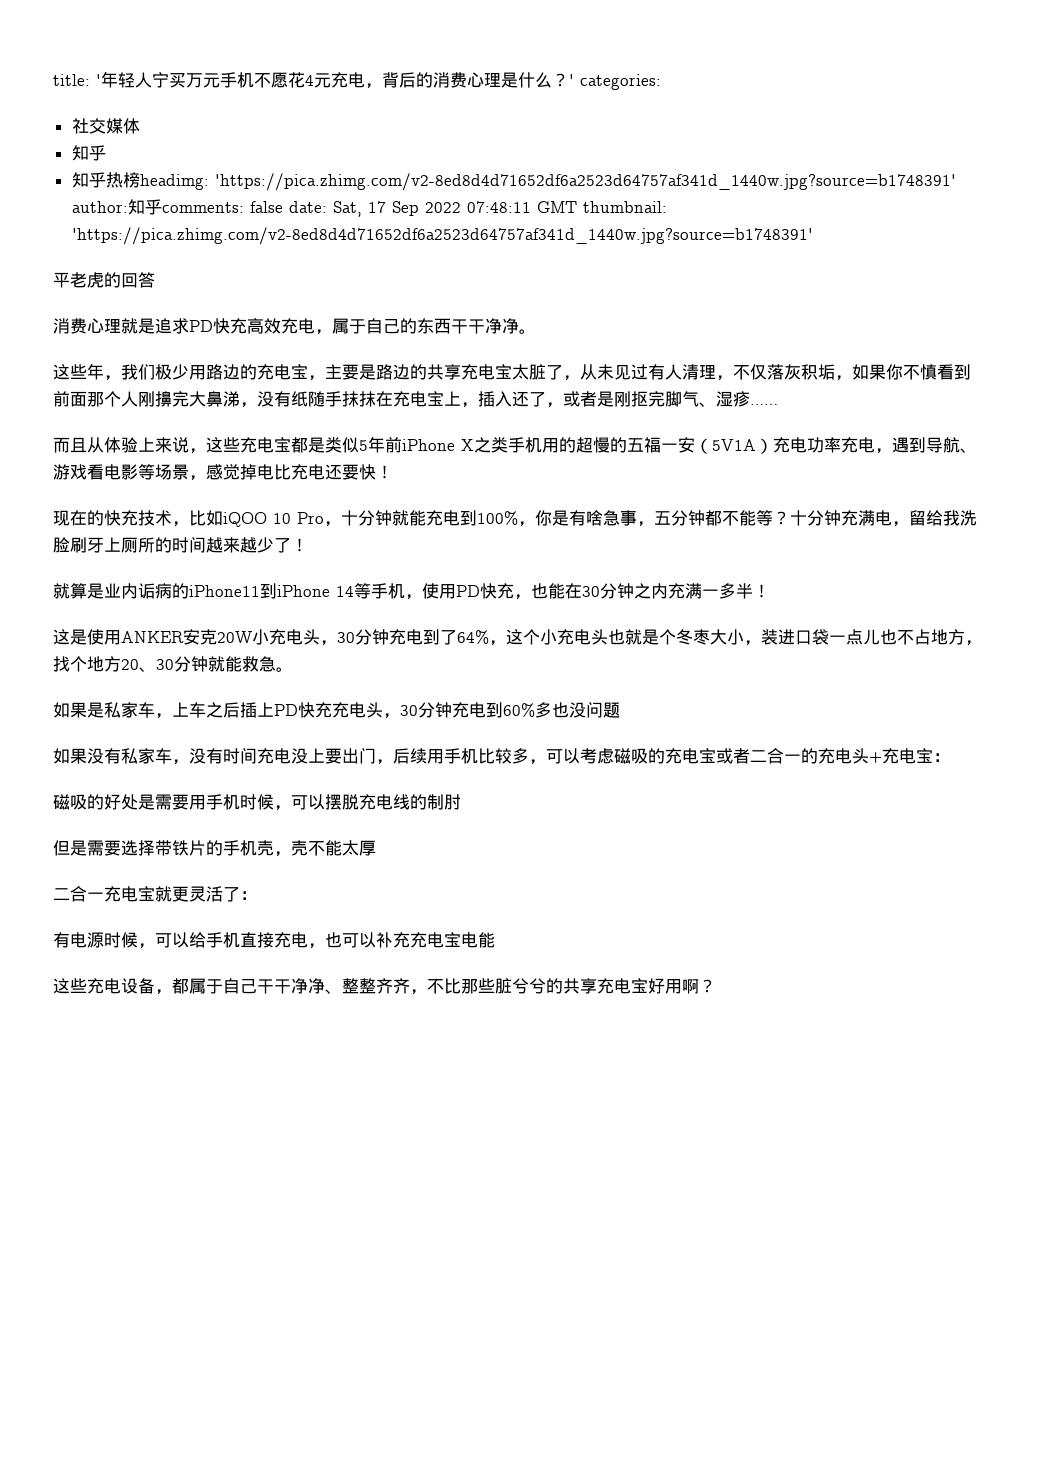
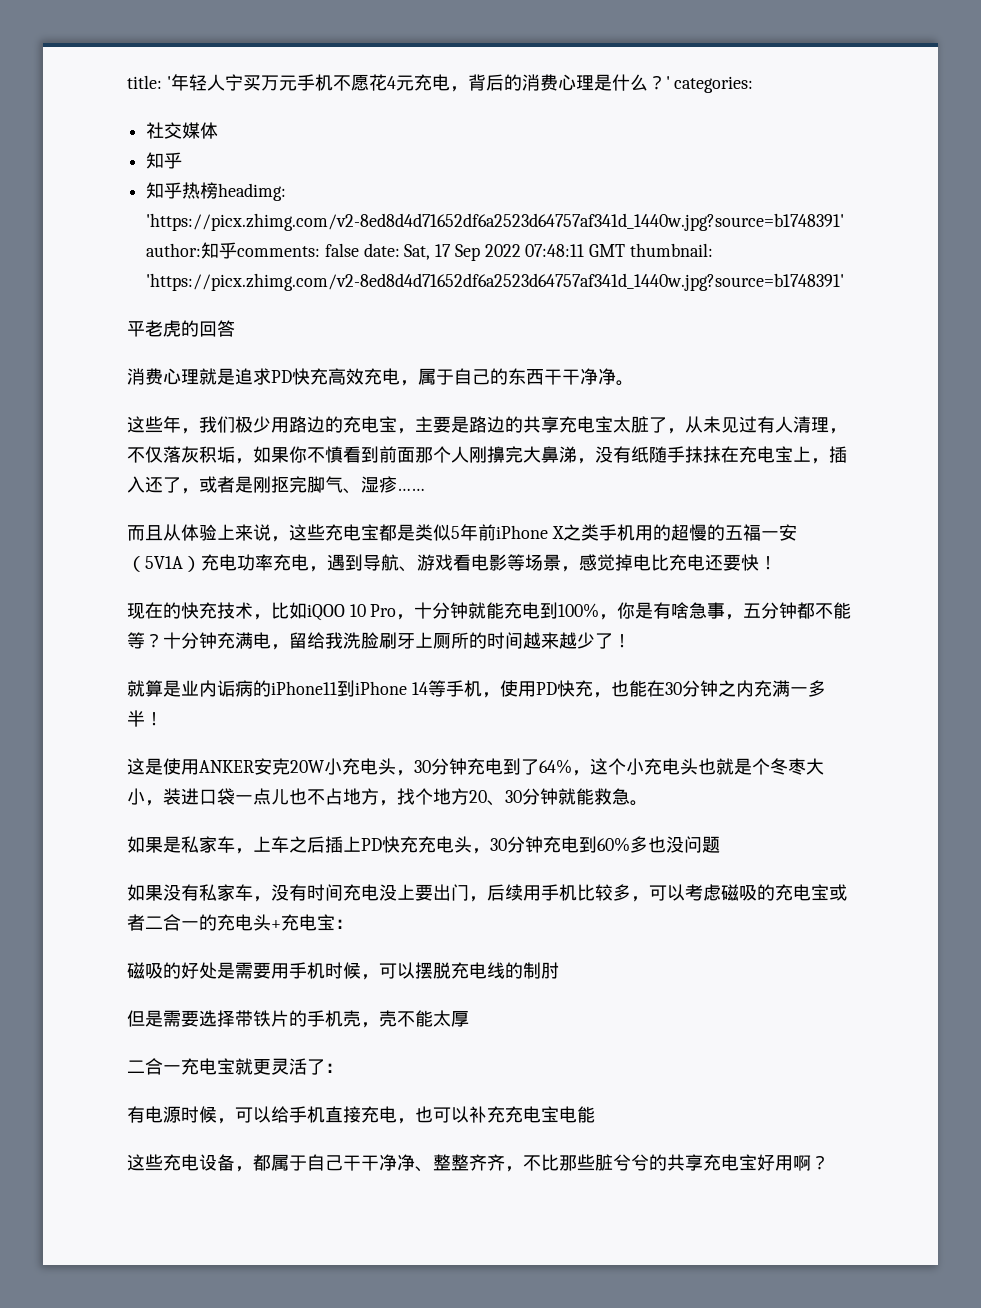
[214,173,956,191] 'https://pica.zhimg.com/v2-8ed8d4d71652df6a2523d64757af341d_1440w.jpg?source=b1748391' -> [146,213,845,231] 'https://picx.zhimg.com/v2-8ed8d4d71652df6a2523d64757af341d_1440w.jpg?source=b1748391'
[71,227,813,245] 'https://pica.zhimg.com/v2-8ed8d4d71652df6a2523d64757af341d_1440w.jpg?source=b1748391' -> [146,273,845,291] 'https://picx.zhimg.com/v2-8ed8d4d71652df6a2523d64757af341d_1440w.jpg?source=b1748391'

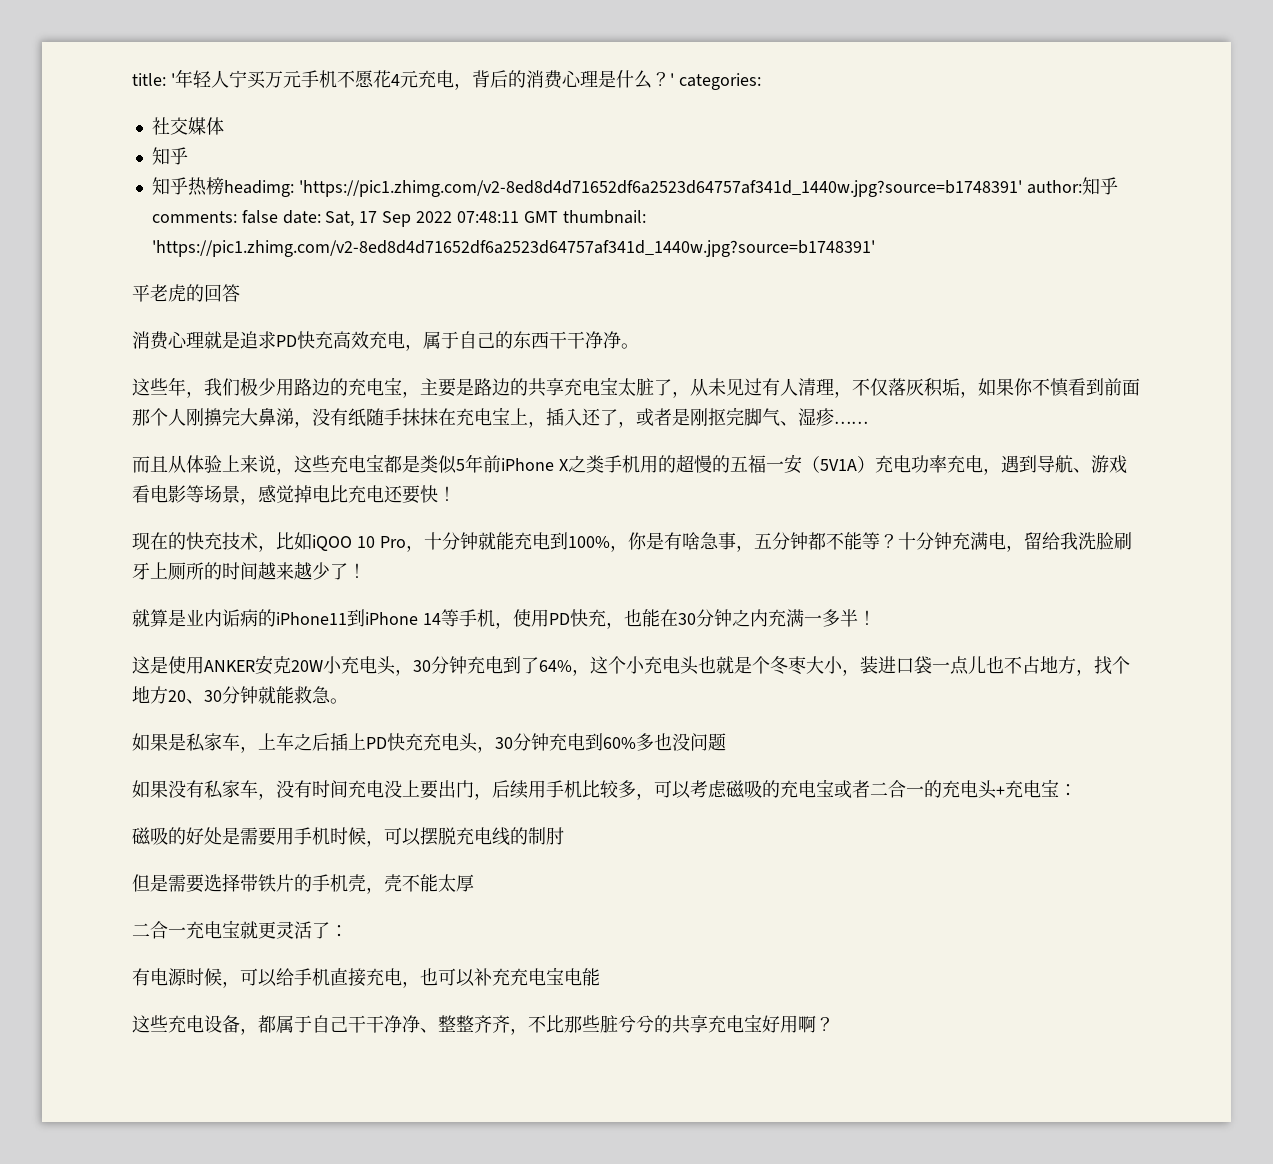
[146,213,845,231] 'https://picx.zhimg.com/v2-8ed8d4d71652df6a2523d64757af341d_1440w.jpg?source=b1748391' -> [298,180,1022,197] 'https://pic1.zhimg.com/v2-8ed8d4d71652df6a2523d64757af341d_1440w.jpg?source=b1748391'
[146,273,845,291] 'https://picx.zhimg.com/v2-8ed8d4d71652df6a2523d64757af341d_1440w.jpg?source=b1748391' -> [151,240,875,257] 'https://pic1.zhimg.com/v2-8ed8d4d71652df6a2523d64757af341d_1440w.jpg?source=b1748391'

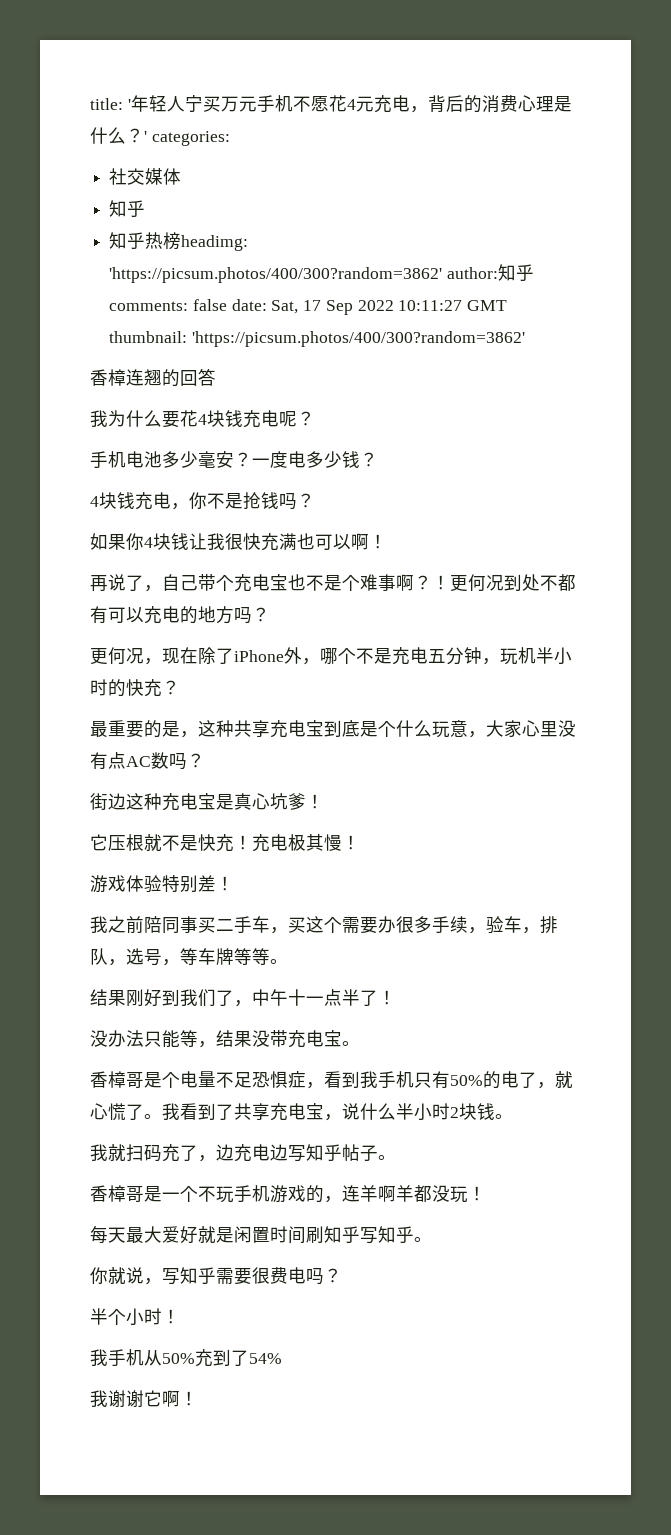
[298,180,1022,197] 'https://pic1.zhimg.com/v2-8ed8d4d71652df6a2523d64757af341d_1440w.jpg?source=b1748391' -> [109,267,443,283] 'https://picsum.photos/400/300?random=3862'
[456,211,519,223] 07:48:11 -> [398,300,463,311] 10:11:27
[151,240,875,257] [132,284,186,302] 'https://pic1.zhimg.com/v2-8ed8d4d71652df6a2523d64757af341d_1440w.jpg?source=b1748391' // 平老虎 -> [191,331,525,347] [90,369,162,386] 'https://picsum.photos/400/300?random=3862' // 香樟连翘
[132,331,639,351] [132,377,1140,398] [132,407,868,428] [132,454,1127,475] [132,485,456,505] [132,532,1132,552] [132,562,366,580] [132,609,876,629] [132,655,1130,676] [132,686,348,704] [132,733,726,753] [132,779,1077,800] [132,827,564,847] [132,873,474,894] [132,920,348,939] [132,967,600,988] [132,1014,834,1035] 消费心理就是追求PD快充高效充电，属于自己的东西干干净净。 // 这些年，我们极少用路边的充电宝，主要是路边的共享充电宝太脏了，从未见过有人清理，不仅落灰积垢，如果你不慎看到前面那个人刚擤完大鼻涕，没有纸随手抹抹在充电宝上，插入还了，或者是刚抠完脚气、湿疹…… // 而且从体验上来说，这些充电宝都是类似5年前iPhone X之类手机用的超慢的五福一安（5V1A）充电功率充电，遇到导航、游戏看电影等场景，感觉掉电比充电还要快！ // 现在的快充技术，比如iQOO 10 Pro，十分钟就能充电到100%，你是有啥急事，五分钟都不能等？十分钟充满电，留给我洗脸刷牙上厕所的时间越来越少了！ // 就算是业内诟病的iPhone11到iPhone 14等手机，使用PD快充，也能在30分钟之内充满一多半！ // 这是使用ANKER安克20W小充电头，30分钟充电到了64%，这个小充电头也就是个冬枣大小，装进口袋一点儿也不占地方，找个地方20、30分钟就能救急。 // 如果是私家车，上车之后插上PD快充充电头，30分钟充电到60%多也没问题 // 如果没有私家车，没有时间充电没上要出门，后续用手机比较多，可以考虑磁吸的充电宝或者二合一的充电头+充电宝： // 磁吸的好处是需要用手机时候，可以摆脱充电线的制肘 // 但是需要选择带铁片的手机壳，壳不能太厚 // 二合一充电宝就更灵活了： // 有电源时候，可以给手机直接充电，也可以补充充电宝电能 // 这些充电设备，都属于自己干干净净、整整齐齐，不比那些脏兮兮的共享充电宝好用啊？ -> [90,410,315,428] [90,451,378,469] [90,492,315,510] [90,533,387,551] [90,574,576,592] [90,606,270,624] [90,647,572,665] [90,679,180,697] [90,720,576,738] [90,752,205,770] [90,793,324,811] [90,834,360,852] [90,875,234,893] [90,916,558,934] [90,948,288,966] [90,989,396,1007] [90,1030,360,1048] [90,1071,573,1089] [90,1103,513,1121] [90,1144,396,1162] [90,1185,486,1203] [90,1226,432,1244] [90,1267,342,1285] [90,1308,180,1326] [90,1349,282,1367] [90,1390,198,1407] 我为什么要花4块钱充电呢？ // 手机电池多少毫安？一度电多少钱？ // 4块钱充电，你不是抢钱吗？ // 如果你4块钱让我很快充满也可以啊！ // 再说了，自己带个充电宝也不是个难事啊？！更何况到处不都有可以充电的地方吗？ // 更何况，现在除了iPhone外，哪个不是充电五分钟，玩机半小时的快充？ // 最重要的是，这种共享充电宝到底是个什么玩意，大家心里没有点AC数吗？ // 街边这种充电宝是真心坑爹！ // 它压根就不是快充！充电极其慢！ // 游戏体验特别差！ // 我之前陪同事买二手车，买这个需要办很多手续，验车，排队，选号，等车牌等等。 // 结果刚好到我们了，中午十一点半了！ // 没办法只能等，结果没带充电宝。 // 香樟哥是个电量不足恐惧症，看到我手机只有50%的电了，就心慌了。我看到了共享充电宝，说什么半小时2块钱。 // 我就扫码充了，边充电边写知乎帖子。 // 香樟哥是一个不玩手机游戏的，连羊啊羊都没玩！ // 每天最大爱好就是闲置时间刷知乎写知乎。 // 你就说，写知乎需要很费电吗？ // 半个小时！ // 我手机从50%充到了54% // 我谢谢它啊！

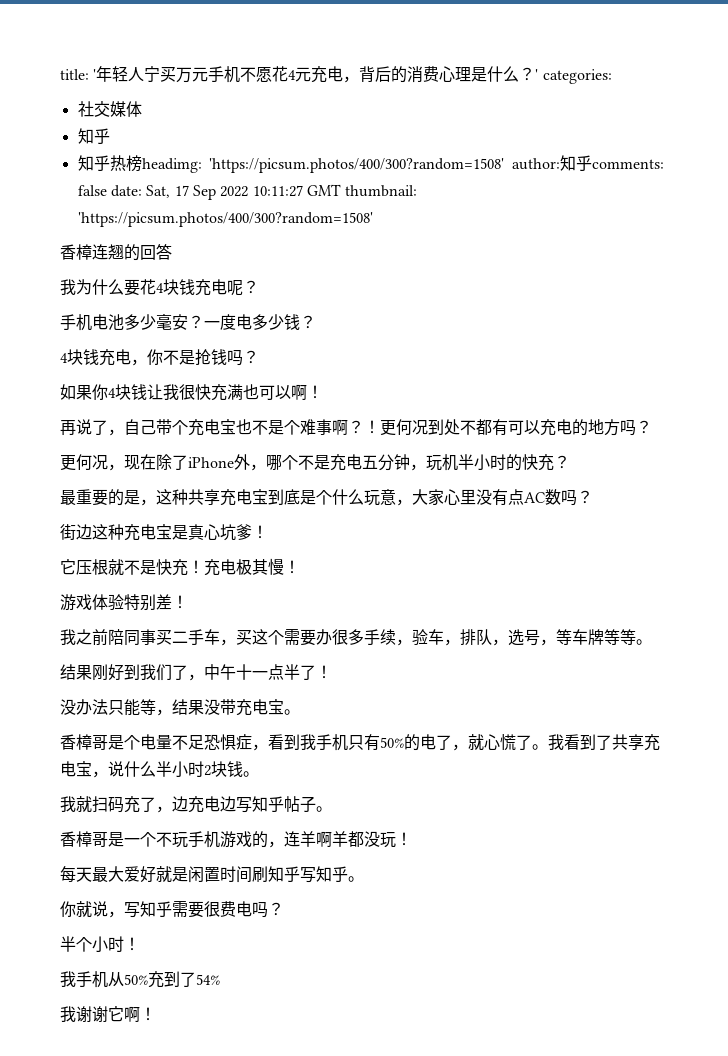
[109,267,443,283] 'https://picsum.photos/400/300?random=3862' -> [209,158,505,173] 'https://picsum.photos/400/300?random=1508'
[191,331,525,347] 'https://picsum.photos/400/300?random=3862' -> [77,212,373,227] 'https://picsum.photos/400/300?random=1508'

